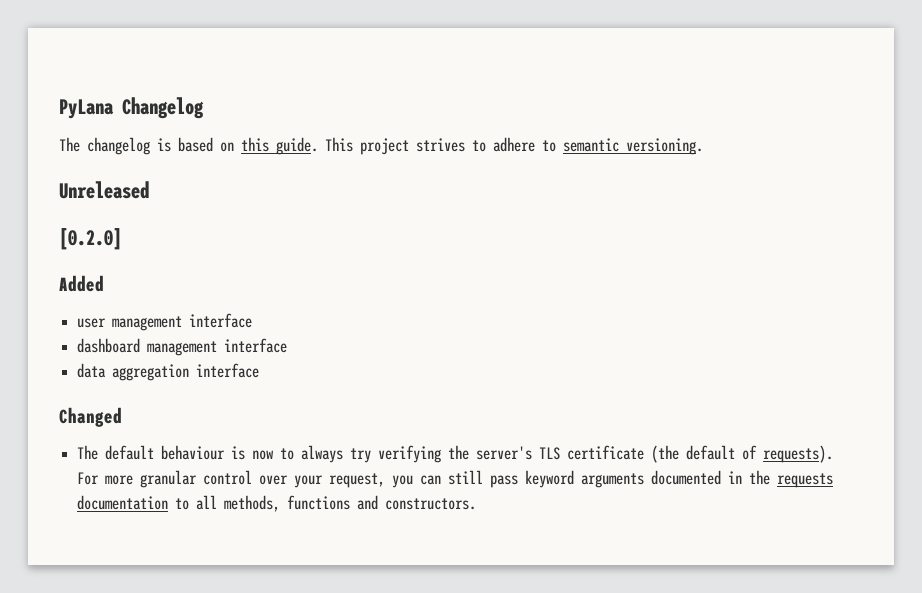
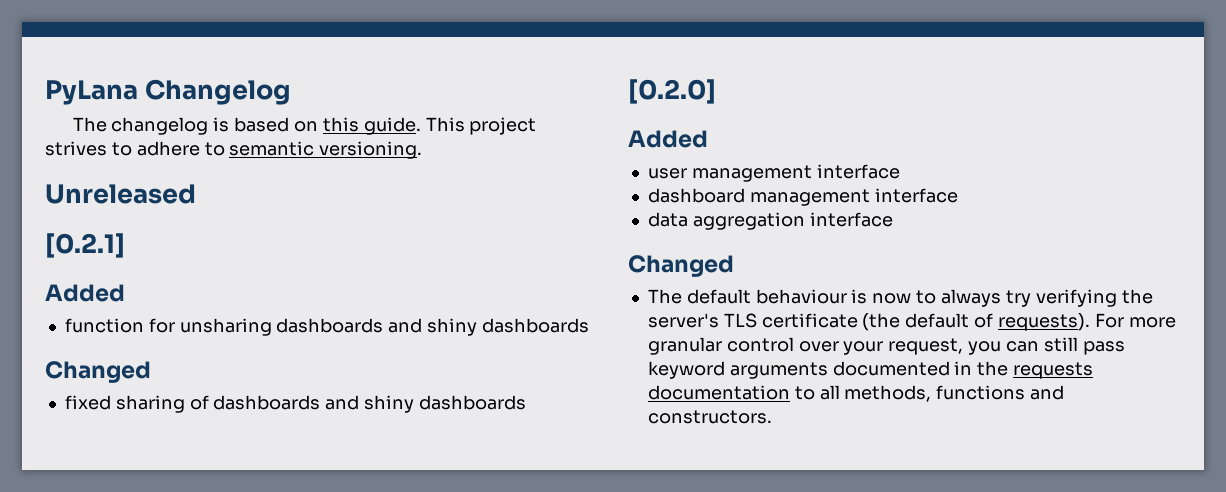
(149, 190) none -> [45,233,125,258] [45,284,125,302] [64,318,589,336] [45,361,151,383] [64,395,526,413] // [0.2.1] // Added // function for unsharing dashboards and shiny dashboards // Changed // fixed sharing of dashboards and shiny dashboards

